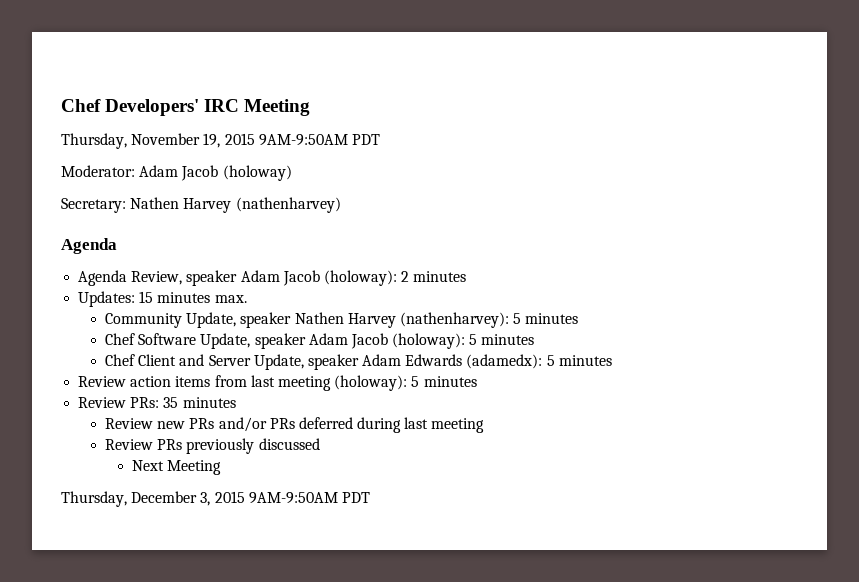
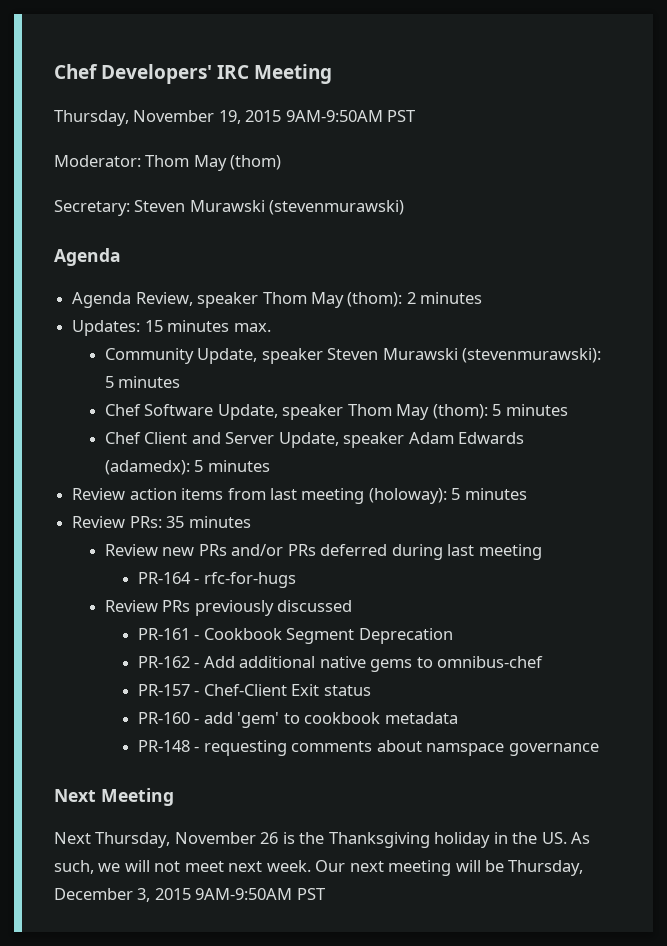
[351,134,380,145] PDT -> [387,110,416,122] PST
[139,165,292,181] [61,197,341,213] Adam Jacob (holoway) // Secretary: Nathen Harvey (nathenharvey) -> [145,155,282,171] [54,200,405,216] Thom May (thom) // Secretary: Steven Murawski (stevenmurawski)
[240,270,397,286] Adam Jacob (holoway): -> [262,292,403,308] Thom May (thom):
[294,312,509,328] Nathen Harvey (nathenharvey): -> [327,348,602,363] Steven Murawski (stevenmurawski):
[308,333,466,349] Adam Jacob (holoway): -> [347,404,488,420] Thom May (thom):
(485, 425) none -> [137,572,296,588] // PR-164 - rfc-for-hugs
[131,460,222,475] Next Meeting // -> [137,628,453,644] [137,656,544,672] [137,684,371,696] [137,712,458,728] [137,740,599,756] [54,788,174,806] [54,832,591,848] [54,860,505,876] PR-161 - Cookbook Segment Deprecation // PR-162 - Add additional native gems to omnibus-chef // PR-157 - Chef-Client Exit status // PR-160 - add 'gem' to cookbook metadata // PR-148 - requesting comments about namspace governance // Next Meeting // Next Thursday, November 26 is the Thanksgiving holiday in the US. As such, we will not meet next week. Our next meeting will be
[341,492,370,503] PDT -> [296,888,325,900] PST

